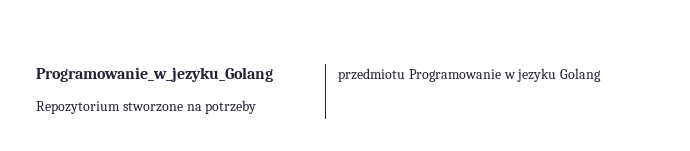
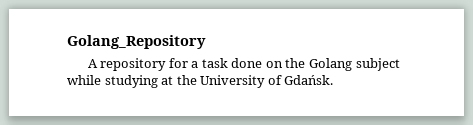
[36,67,273,82] [36,100,257,114] [338,68,602,82] Programowanie_w_jezyku_Golang // Repozytorium stworzone na potrzeby przedmiotu Programowanie w jezyku Golang -> [67,35,206,49] [87,58,400,71] [67,75,334,88] Golang_Repository // A repository for a task done on the Golang subject while studying at the University of Gdańsk.

